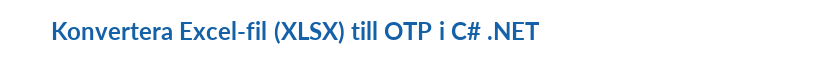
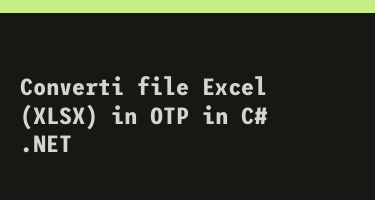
[51,21,445,44] Konvertera Excel-fil (XLSX) till OTP i -> [20,76,267,96] [20,104,228,130] Converti file Excel (XLSX) in OTP in

